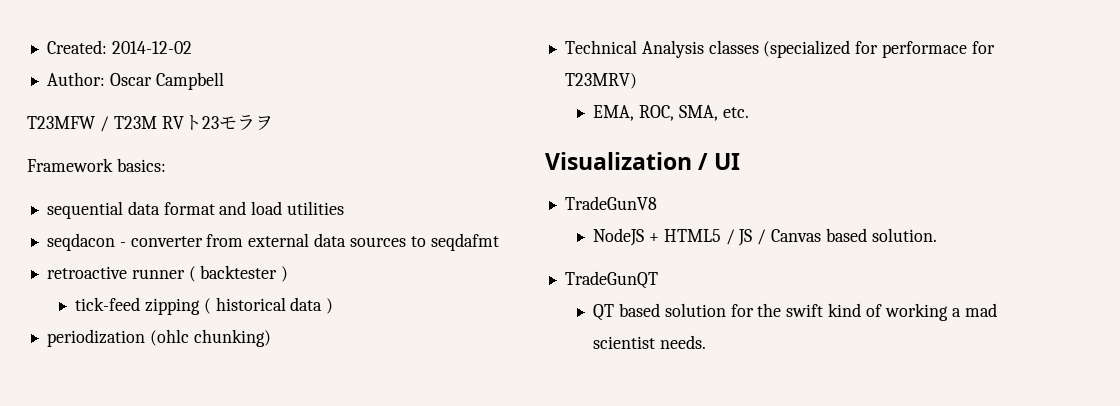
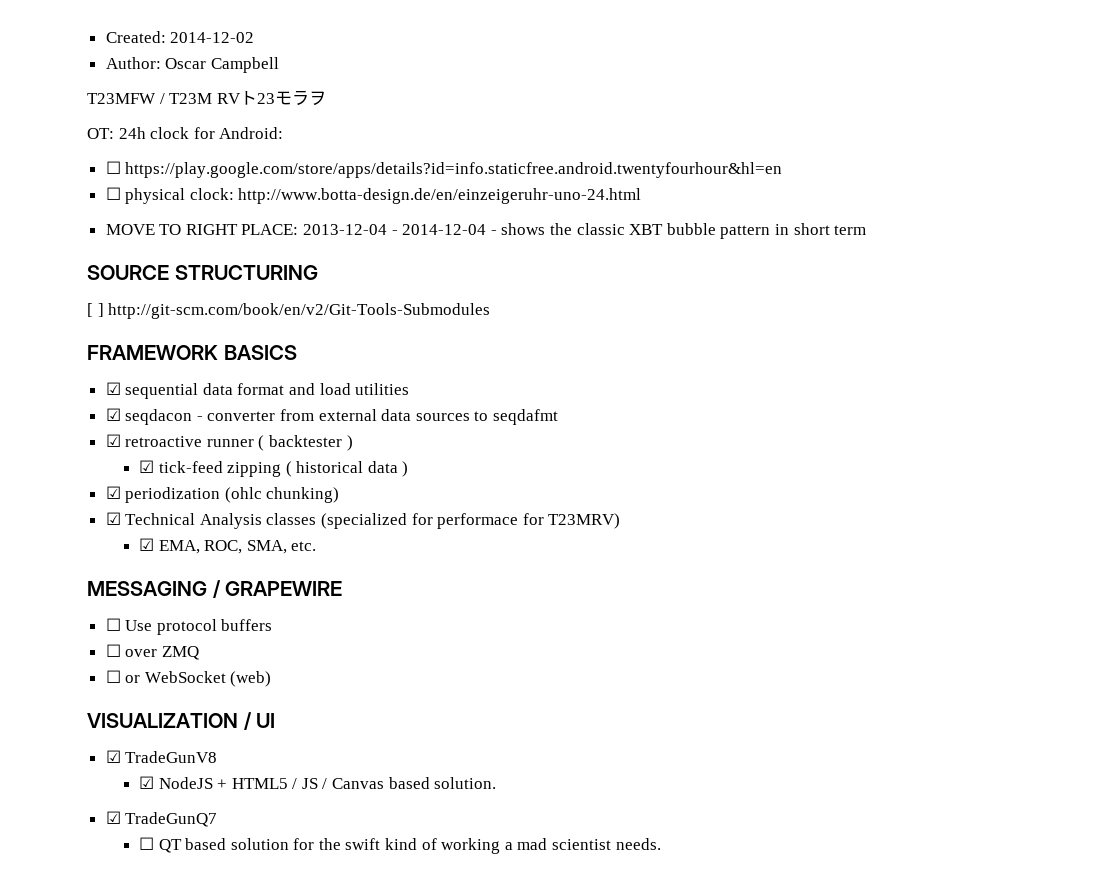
[27,158,166,172] Framework basics: // -> [87,127,284,139] [105,161,783,178] [105,187,642,204] [105,223,867,239] [87,265,318,280] [87,303,491,319] [87,345,297,360] [105,382,121,395] OT: 24h clock for Android: // ☐ https://play.google.com/store/apps/details?id=info.staticfree.android.twentyfourhour&hl=en // ☐ physical clock: http://www.botta-design.de/en/einzeigeruhr-uno-24.html // MOVE TO RIGHT PLACE: 2013-12-04 - 2014-12-04 - shows the classic XBT bubble pattern in short term // SOURCE STRUCTURING // [ ] http://git-scm.com/book/en/v2/Git-Tools-Submodules // FRAMEWORK BASICS // ☑
(345, 208) none -> [105,408,121,421] ☑
(499, 242) none -> [105,434,121,447] ☑
(289, 274) none -> [138,460,154,473] ☑
(334, 306) none -> [105,486,121,499] ☑
(271, 338) none -> [105,512,121,525] ☑
(637, 81) none -> [138,538,154,551] ☑
[545,152,692,170] Visualization -> [87,580,343,598] [105,618,273,635] [105,644,199,660] [105,670,272,687] [87,713,238,728] MESSAGING / GRAPEWIRE // ☐ Use protocol buffers // ☐ over ZMQ // ☐ or WebSocket (web) // VISUALIZATION
(741, 161) none -> [105,750,121,763] ☑
(657, 203) none -> [138,776,154,789] ☑
[564,271,658,289] TradeGunQT // -> [105,811,218,827] [138,837,154,850] ☑ TradeGunQ7 // ☐

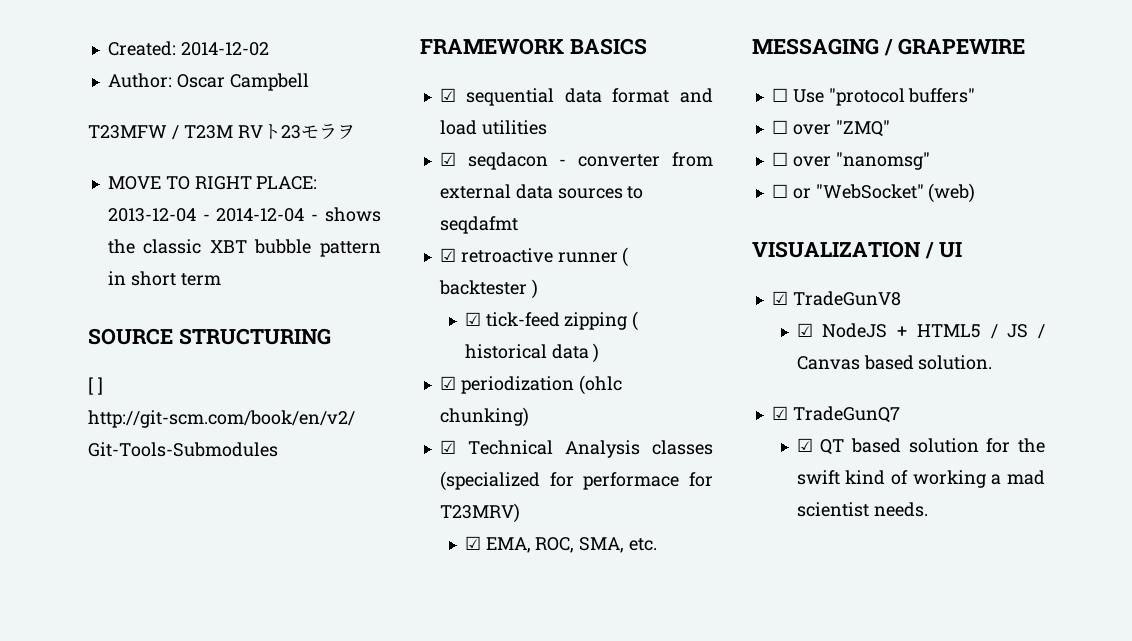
[87,127,284,139] [105,161,783,178] [105,187,642,204] // OT: 24h clock for Android: // ☐ https://play.google.com/store/apps/details?id=info.staticfree.android.twentyfourhour&hl=en // ☐ physical clock: http://www.botta-design.de/en/einzeigeruhr-uno-24.html -> (355, 131) none
[156,619,273,635] [105,644,199,660] protocol buffers // ☐ over ZMQ -> [828,88,976,106] [771,120,890,137] [771,152,930,170] "protocol buffers" // ☐ over "ZMQ" // ☐ over "nanomsg"
[144,671,226,683] WebSocket -> [815,184,924,199] "WebSocket"
[138,837,154,850] ☐ -> [796,438,813,452] ☑

